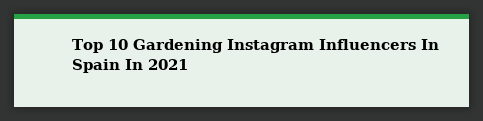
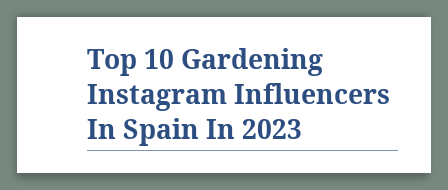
[148,59,188,70] 2021 -> [242,119,303,139] 2023

